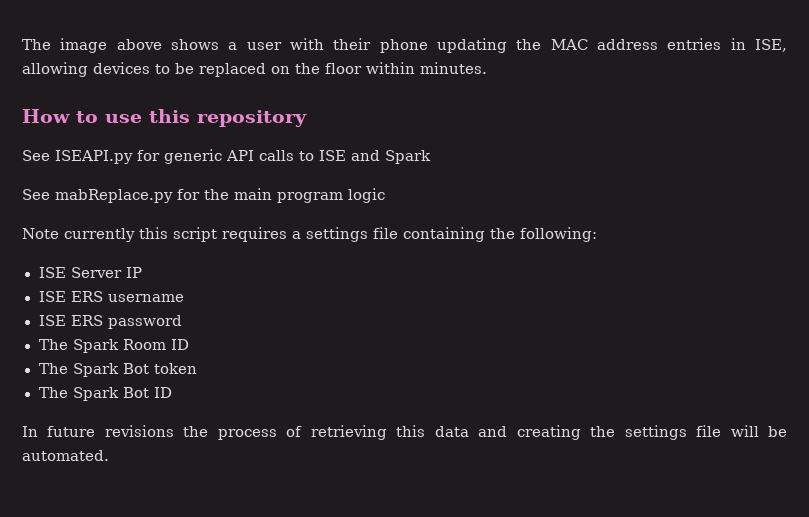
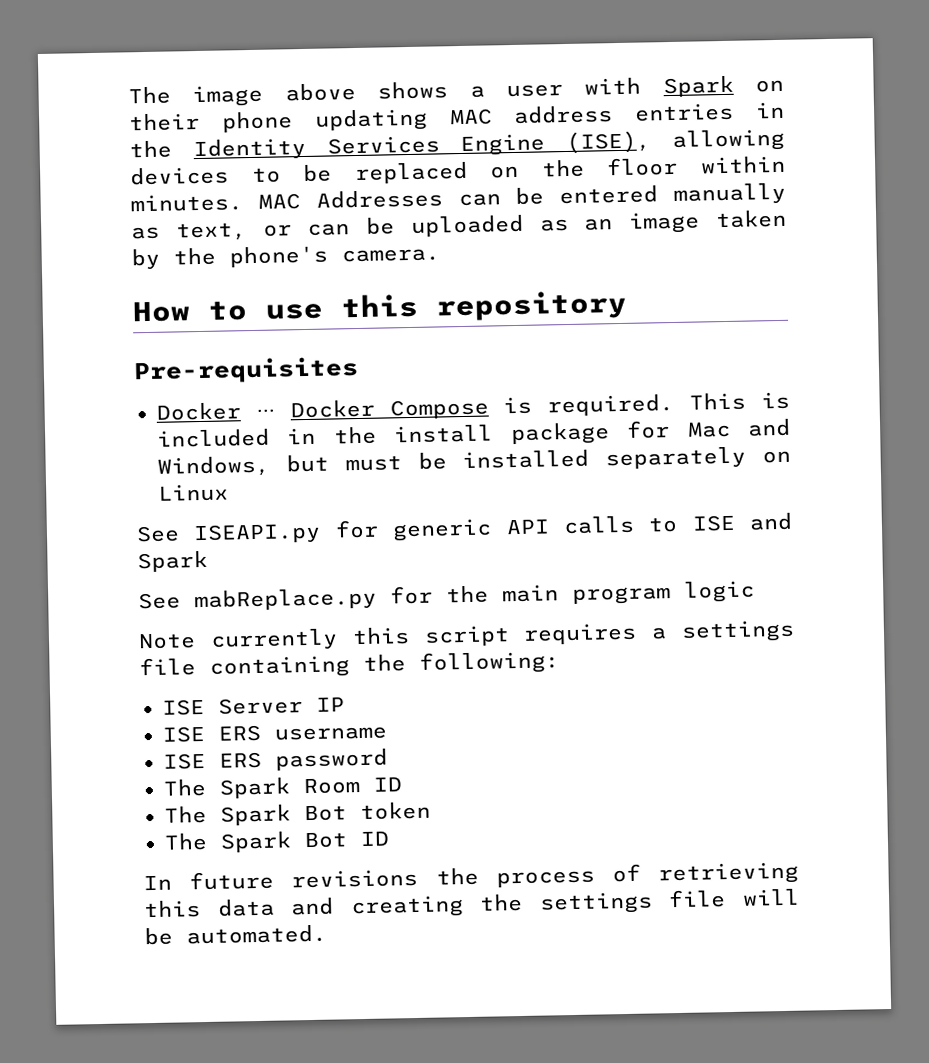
(324, 44) none -> [662,75,784,98] Spark on
[516,39,542,50] the -> (428, 120) none
[755,39,788,52] ISE, -> [129,130,652,161] the Identity Services Engine (ISE),
(487, 68) none -> [257,182,786,210] [131,209,787,242] [131,245,440,270] MAC Addresses can be entered manually as text, or can be uploaded as an image taken by the phone's camera.
(307, 118) none -> [133,356,359,385] [156,391,790,421] [157,418,792,448] [157,446,791,478] [158,483,229,502] // Pre-requisites // Docker ⋅⋅⋅ Docker Compose is required. This is included in the install package for Mac and Windows, but must be installed separately on Linux

